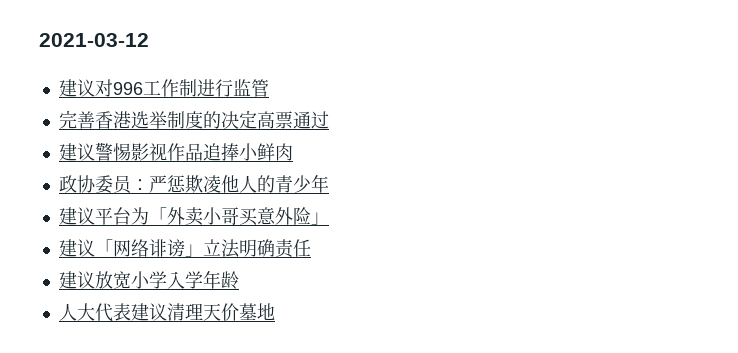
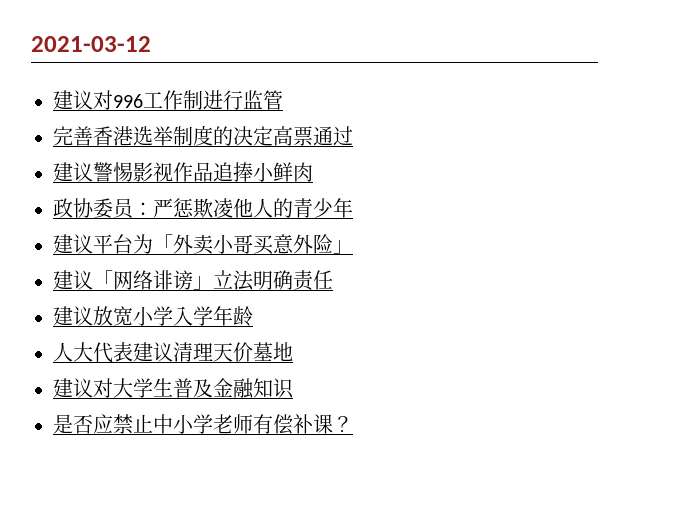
(275, 311) none -> [53,378,294,399] [53,414,353,435] // 建议对大学生普及金融知识 // 是否应禁止中小学老师有偿补课？

